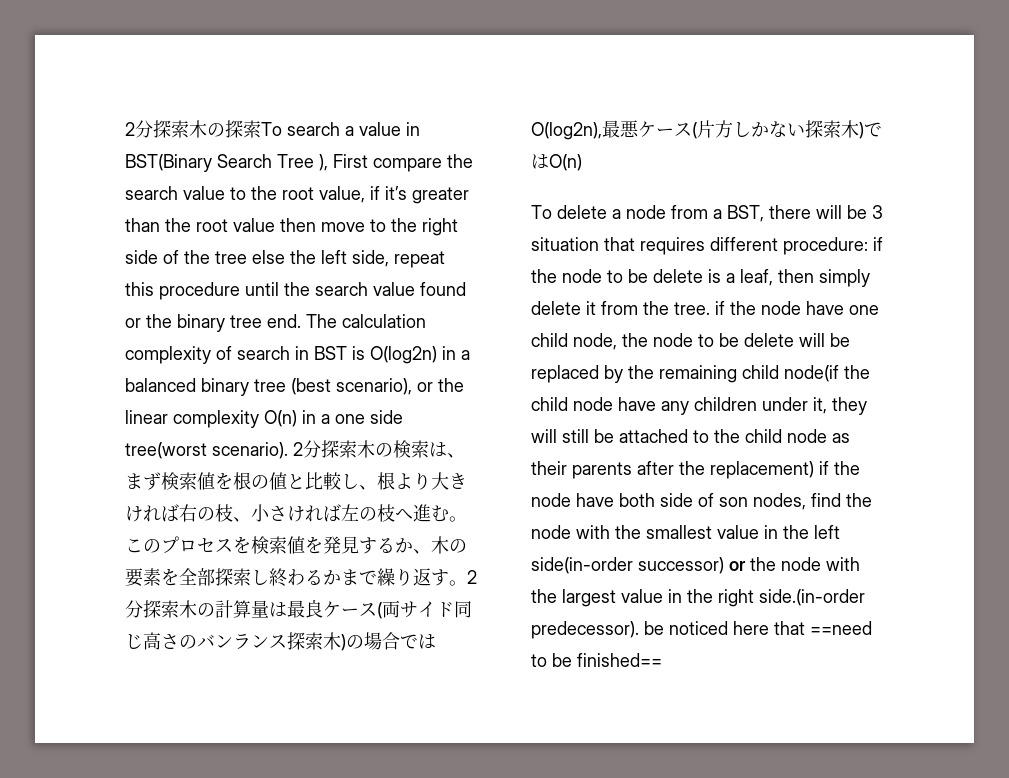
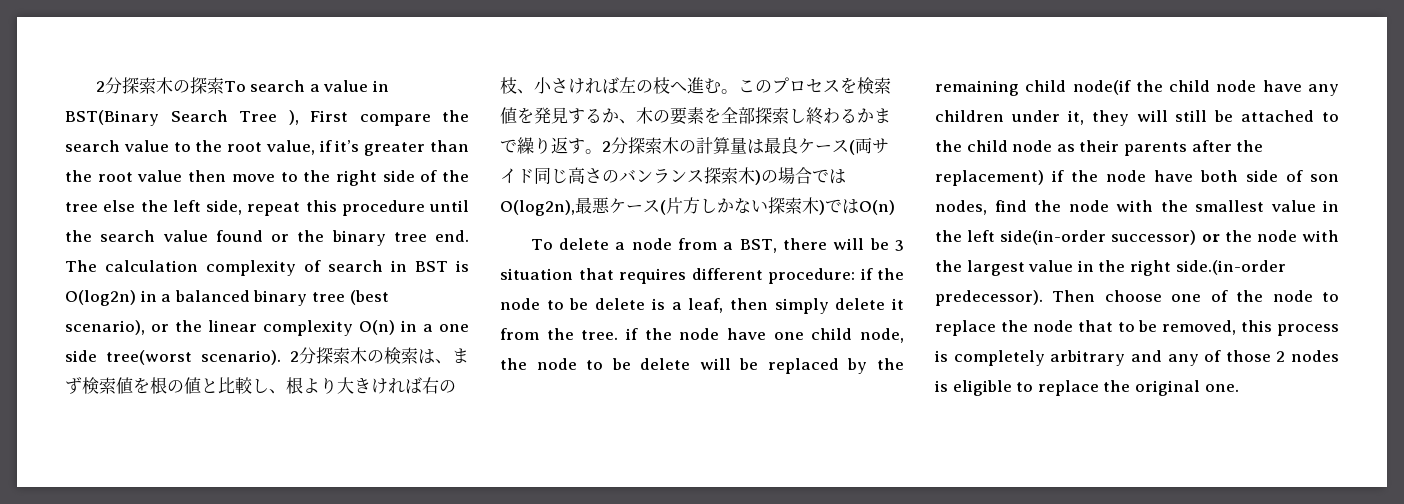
[644,621,872,635] [531,653,662,667] be noticed here that ==need to be finished== -> [1052,290,1339,302] [935,320,1339,336] [934,350,1339,366] [934,380,1239,396] Then choose one of the node to replace the node that to be removed, this process is completely arbitrary and any of those 2 nodes is eligible to replace the original one.

